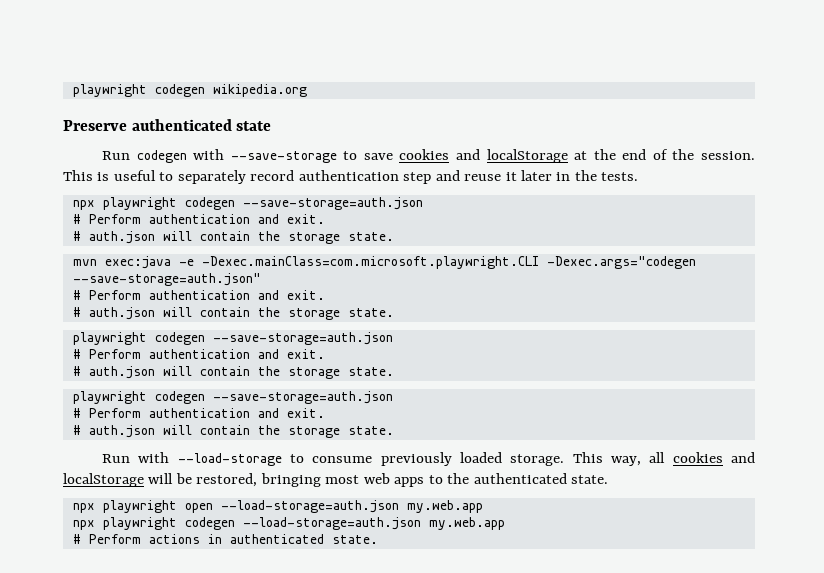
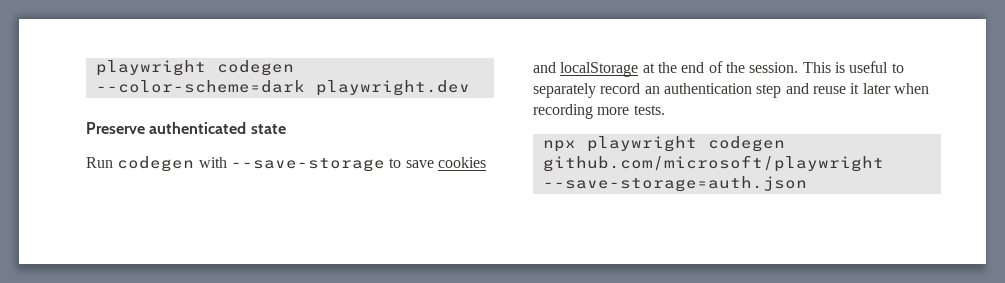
[72,84,307,97] playwright codegen wikipedia.org -> [95,60,294,76] [95,80,470,96] playwright codegen --color-scheme=dark playwright.dev
(295, 175) none -> [644,86,660,94] an
[556,170,597,181] in the -> [893,83,929,94] [533,104,630,119] when recording more
[242,197,423,210] [72,214,325,224] [72,231,394,244] [72,256,696,269] [72,273,261,286] [72,290,325,300] [72,307,394,320] [72,332,393,345] [72,349,325,359] [72,366,394,379] [72,391,393,404] [72,408,325,418] [72,425,394,438] [102,452,755,466] [63,473,609,487] [72,500,483,513] [72,517,505,530] [72,534,378,544] --save-storage=auth.json // # Perform authentication and exit. // # auth.json will contain the storage state. // mvn exec:java -e -Dexec.mainClass=com.microsoft.playwright.CLI -Dexec.args="codegen --save-storage=auth.json" // # Perform authentication and exit. // # auth.json will contain the storage state. // playwright codegen --save-storage=auth.json // # Perform authentication and exit. // # auth.json will contain the storage state. // playwright codegen --save-storage=auth.json // # Perform authentication and exit. // # auth.json will contain the storage state. // Run with --load-storage to consume previously loaded storage. This way, all cookies and localStorage will be restored, bringing most web apps to the authenticated state. // npx playwright open --load-storage=auth.json my.web.app // npx playwright codegen --load-storage=auth.json my.web.app // # Perform actions in authenticated state. -> [542,155,884,172] [542,176,807,192] github.com/microsoft/playwright --save-storage=auth.json

